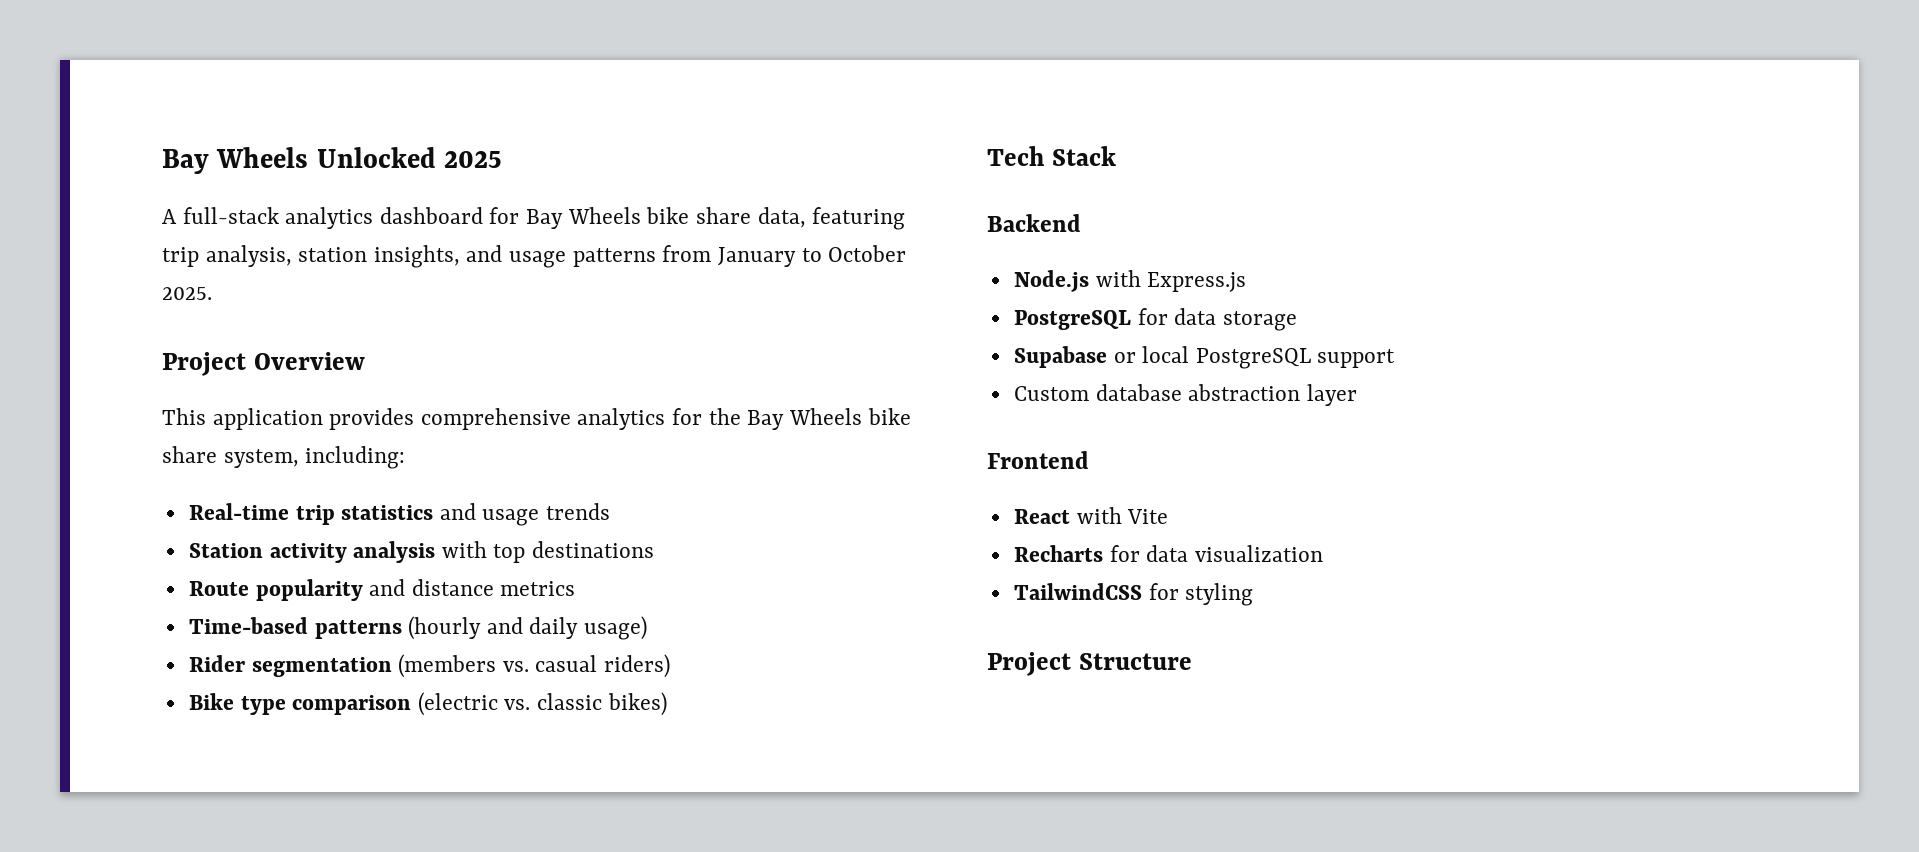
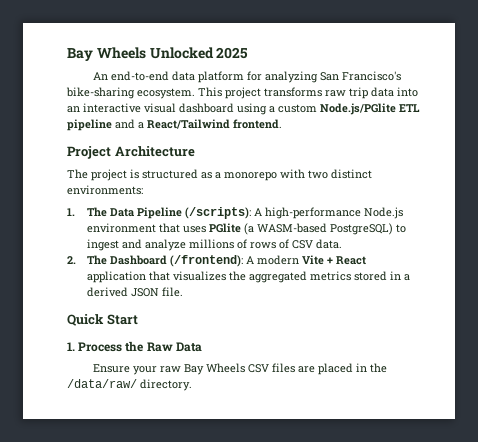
[162,207,906,230] [162,245,907,268] [162,287,212,300] [162,352,365,376] [162,408,911,430] [162,446,406,469] [188,503,611,526] [188,541,655,563] [188,579,576,601] [188,616,648,640] [188,654,671,678] [188,692,667,716] [987,146,1116,166] [987,214,1081,232] [1013,270,1247,292] [1013,308,1297,331] [1013,346,1396,369] [1013,384,1357,406] [987,451,1089,469] [1013,507,1169,524] [1013,545,1323,562] [1013,583,1254,606] [987,652,1192,676] A full-stack analytics dashboard for Bay Wheels bike share data, featuring trip analysis, station insights, and usage patterns from January to October 2025. // Project Overview // This application provides comprehensive analytics for the Bay Wheels bike share system, including: // Real-time trip statistics and usage trends // Station activity analysis with top destinations // Route popularity and distance metrics // Time-based patterns (hourly and daily usage) // Rider segmentation (members vs. casual riders) // Bike type comparison (electric vs. classic bikes) // Tech Stack // Backend // Node.js with Express.js // PostgreSQL for data storage // Supabase or local PostgreSQL support // Custom database abstraction layer // Frontend // React with Vite // Recharts for data visualization // TailwindCSS for styling // Project Structure -> [93,71,402,83] [66,87,418,99] [67,103,420,115] [67,119,282,131] [67,146,195,159] [67,169,372,181] [67,185,143,195] [67,207,404,219] [87,223,407,235] [87,239,343,251] [67,255,367,267] [87,271,411,283] [87,287,184,297] [67,314,138,326] [67,341,202,352] [93,363,388,375] [67,379,192,391] An end-to-end data platform for analyzing San Francisco's bike-sharing ecosystem. This project transforms raw trip data into an interactive visual dashboard using a custom Node.js/PGlite ETL pipeline and a React/Tailwind frontend. // Project Architecture // The project is structured as a monorepo with two distinct environments: // 1. The Data Pipeline (/scripts): A high-performance Node.js environment that uses PGlite (a WASM-based PostgreSQL) to ingest and analyze millions of rows of CSV data. // 2. The Dashboard (/frontend): A modern Vite + React application that visualizes the aggregated metrics stored in a derived JSON file. // Quick Start // 1. Process the Raw Data // Ensure your raw Bay Wheels CSV files are placed in the /data/raw/ directory.

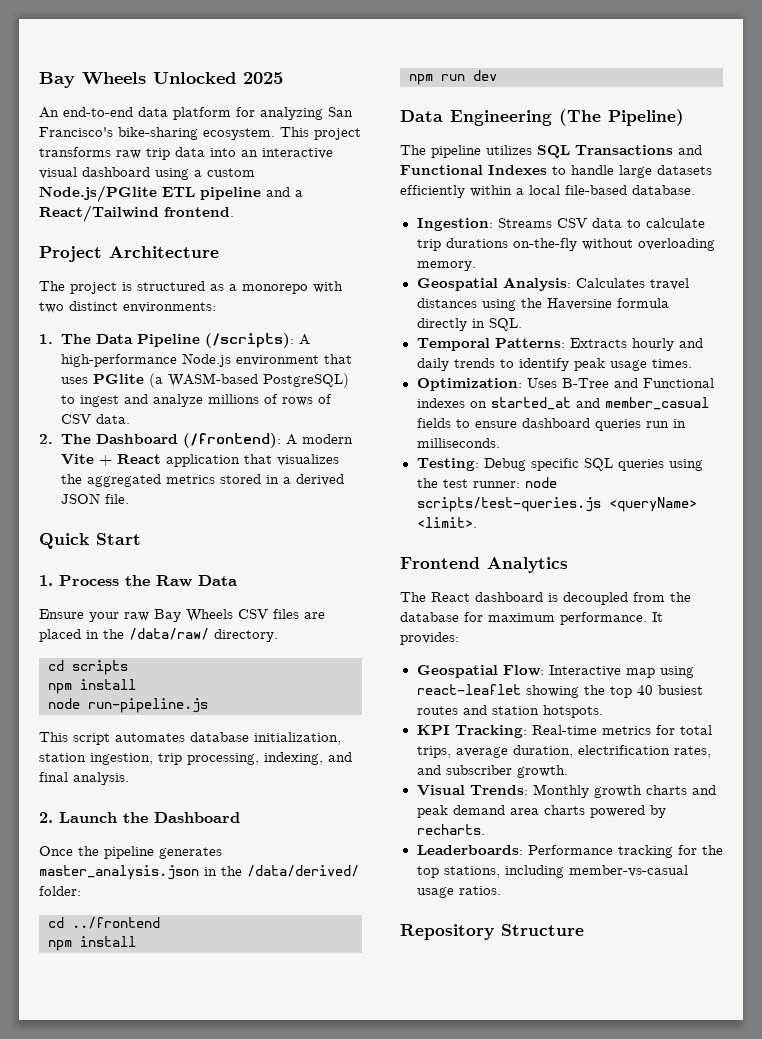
(192, 385) none -> [48,660,128,675] [48,679,136,694] [48,698,208,713] [39,732,341,745] [39,752,352,765] [39,772,129,785] [39,812,240,823] [39,846,222,859] [39,865,359,880] [39,886,81,896] [48,917,160,929] [48,936,136,951] [409,70,497,85] [400,109,684,126] [400,145,702,158] [400,165,712,178] [400,185,695,198] [416,218,705,231] [416,238,715,251] [416,261,476,271] [416,277,689,291] [416,298,669,311] [416,318,522,331] [416,338,703,351] [416,358,692,371] [416,378,714,391] [416,397,709,410] [416,418,686,431] [416,438,500,448] [416,458,703,471] [416,477,557,488] [416,497,697,512] [416,517,477,528] [400,557,568,573] [400,592,691,605] [400,612,663,625] [400,632,459,645] [416,665,694,678] [416,684,703,698] [416,705,603,718] [416,725,712,738] [416,745,711,758] [416,765,568,778] [416,784,716,798] [416,805,666,818] [416,824,485,835] [416,845,723,858] [416,865,688,878] [416,886,501,898] [400,924,584,940] // cd scripts // npm install // node run-pipeline.js // This script automates database initialization, station ingestion, trip processing, indexing, and final analysis. // 2. Launch the Dashboard // Once the pipeline generates master_analysis.json in the /data/derived/ folder: // cd ../frontend // npm install // npm run dev // Data Engineering (The Pipeline) // The pipeline utilizes SQL Transactions and Functional Indexes to handle large datasets efficiently within a local file-based database. // Ingestion: Streams CSV data to calculate trip durations on-the-fly without overloading memory. // Geospatial Analysis: Calculates travel distances using the Haversine formula directly in SQL. // Temporal Patterns: Extracts hourly and daily trends to identify peak usage times. // Optimization: Uses B-Tree and Functional indexes on started_at and member_casual fields to ensure dashboard queries run in milliseconds. // Testing: Debug specific SQL queries using the test runner: node scripts/test-queries.js <queryName> <limit>. // Frontend Analytics // The React dashboard is decoupled from the database for maximum performance. It provides: // Geospatial Flow: Interactive map using react-leaflet showing the top 40 busiest routes and station hotspots. // KPI Tracking: Real-time metrics for total trips, average duration, electrification rates, and subscriber growth. // Visual Trends: Monthly growth charts and peak demand area charts powered by recharts. // Leaderboards: Performance tracking for the top stations, including member-vs-casual usage ratios. // Repository Structure

